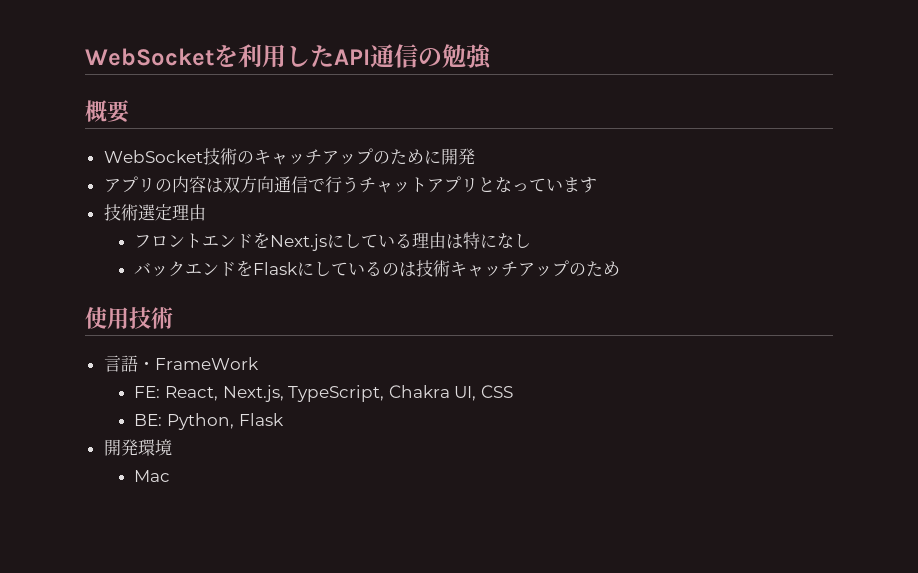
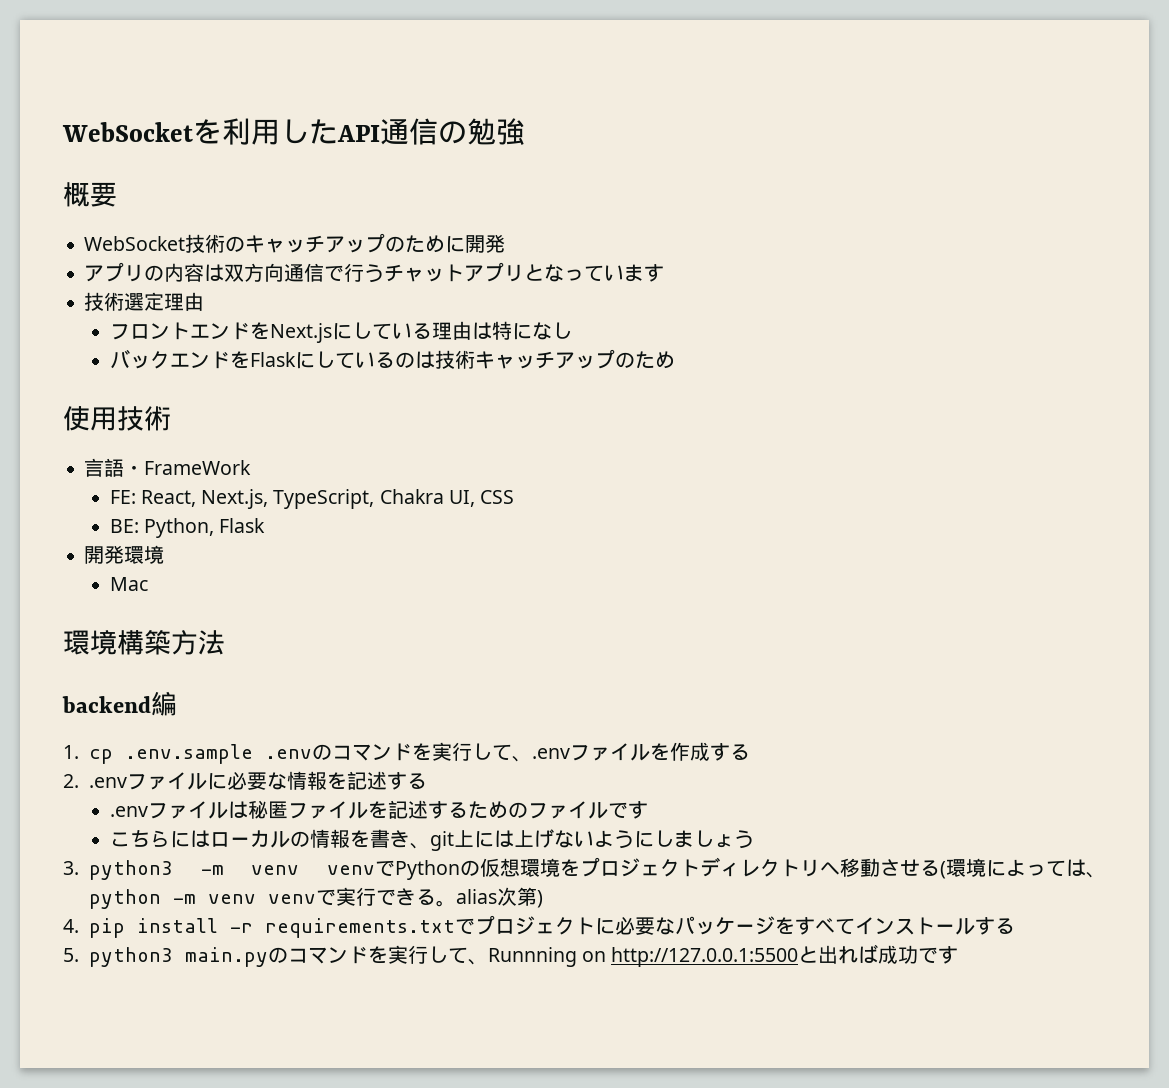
(171, 476) none -> [63,629,225,655] [62,691,177,716] [63,742,750,764] [63,771,427,790] [109,800,648,819] [109,829,754,851] [63,857,1106,880] [88,887,543,909] [63,915,1015,938] [63,944,959,967] // 環境構築方法 // backend編 // 1. cp .env.sample .envのコマンドを実行して、.envファイルを作成する // 2. .envファイルに必要な情報を記述する // .envファイルは秘匿ファイルを記述するためのファイルです // こちらにはローカルの情報を書き、git上には上げないようにしましょう // 3. python3 -m venv venvでPythonの仮想環境をプロジェクトディレクトリへ移動させる(環境によっては、python -m venv venvで実行できる。alias次第) // 4. pip install -r requirements.txtでプロジェクトに必要なパッケージをすべてインストールする // 5. python3 main.pyのコマンドを実行して、Runnning on http://127.0.0.1:5500と出れば成功です

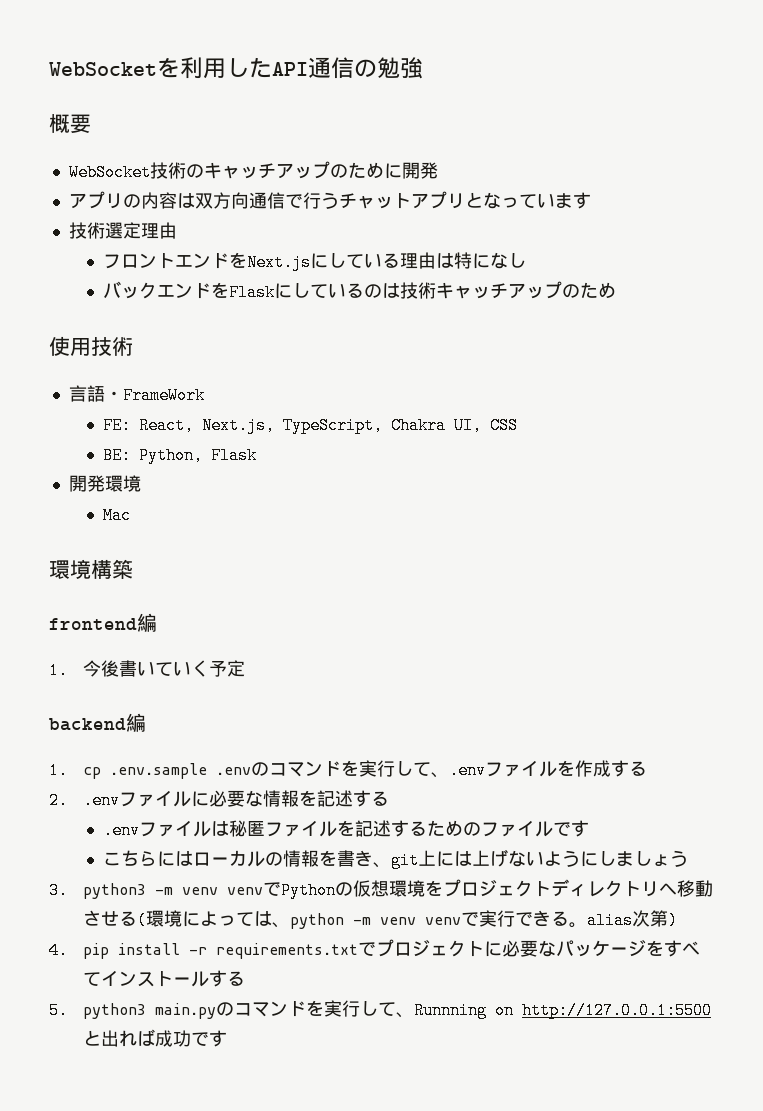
[171,630,225,655] 方法 -> [49,613,157,632] [49,660,245,679] // frontend編 // 1.今後書いていく予定

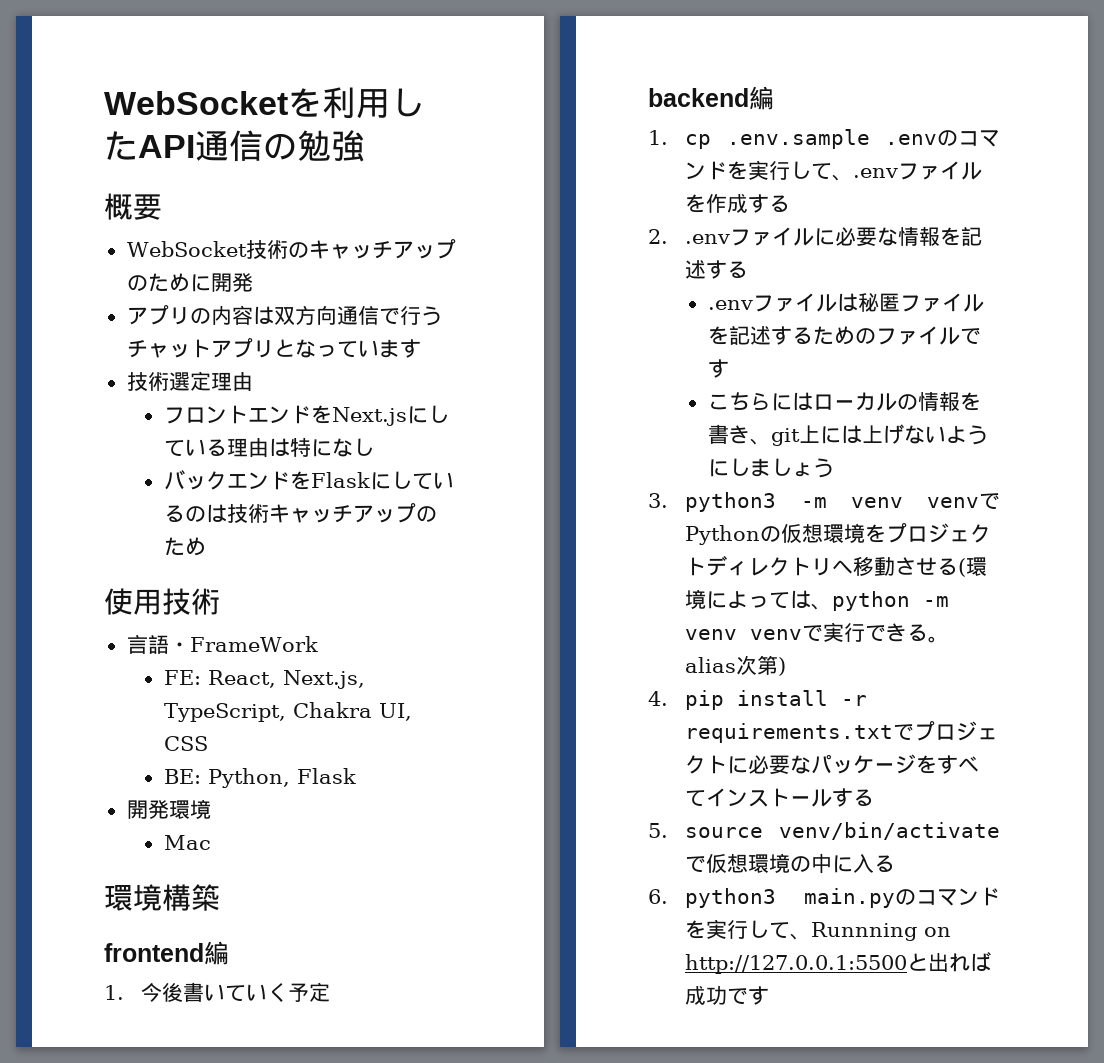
(68, 1010) none -> [685,822,1000,840] [685,853,896,874] [648,889,668,904] source venv/bin/activateで仮想環境の中に入る // 6.

